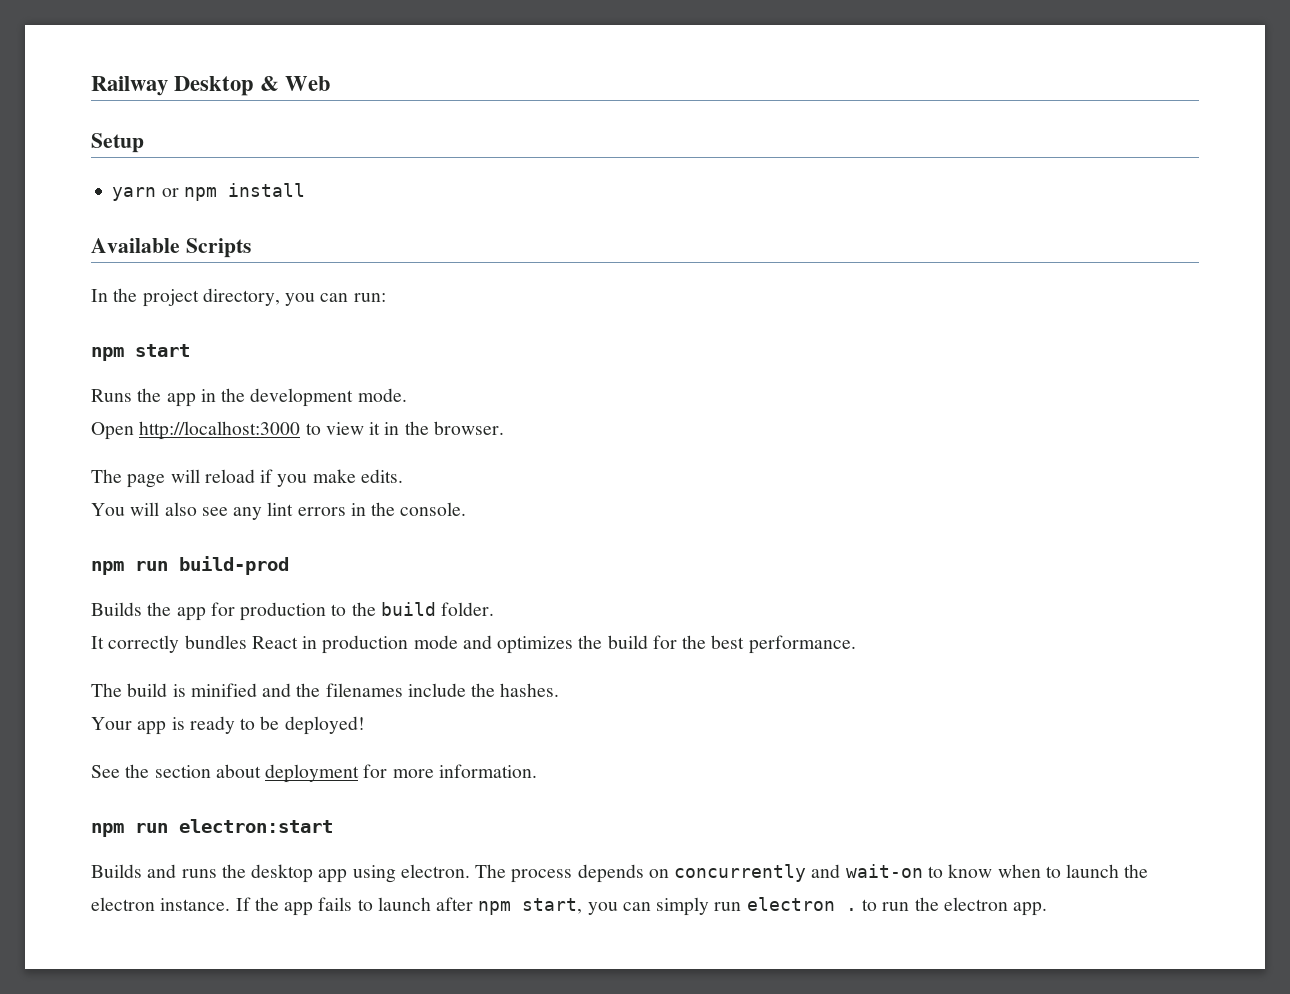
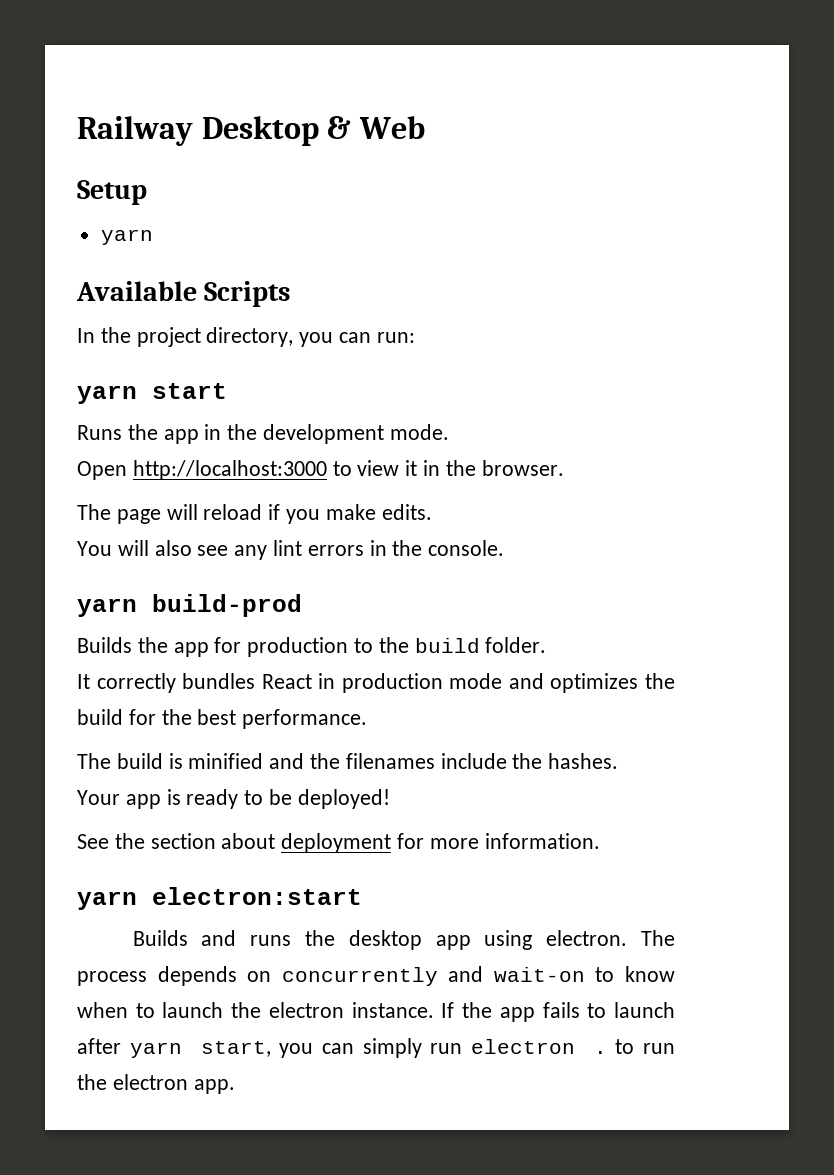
[161,183,305,201] or npm install -> (153, 237) none
[91,347,124,361] npm -> [77,386,137,404] yarn
[91,561,168,575] npm run -> [77,599,137,617] yarn
[91,823,168,837] npm run -> [77,892,137,910] yarn
[478,901,512,915] npm -> [129,1042,182,1058] yarn

